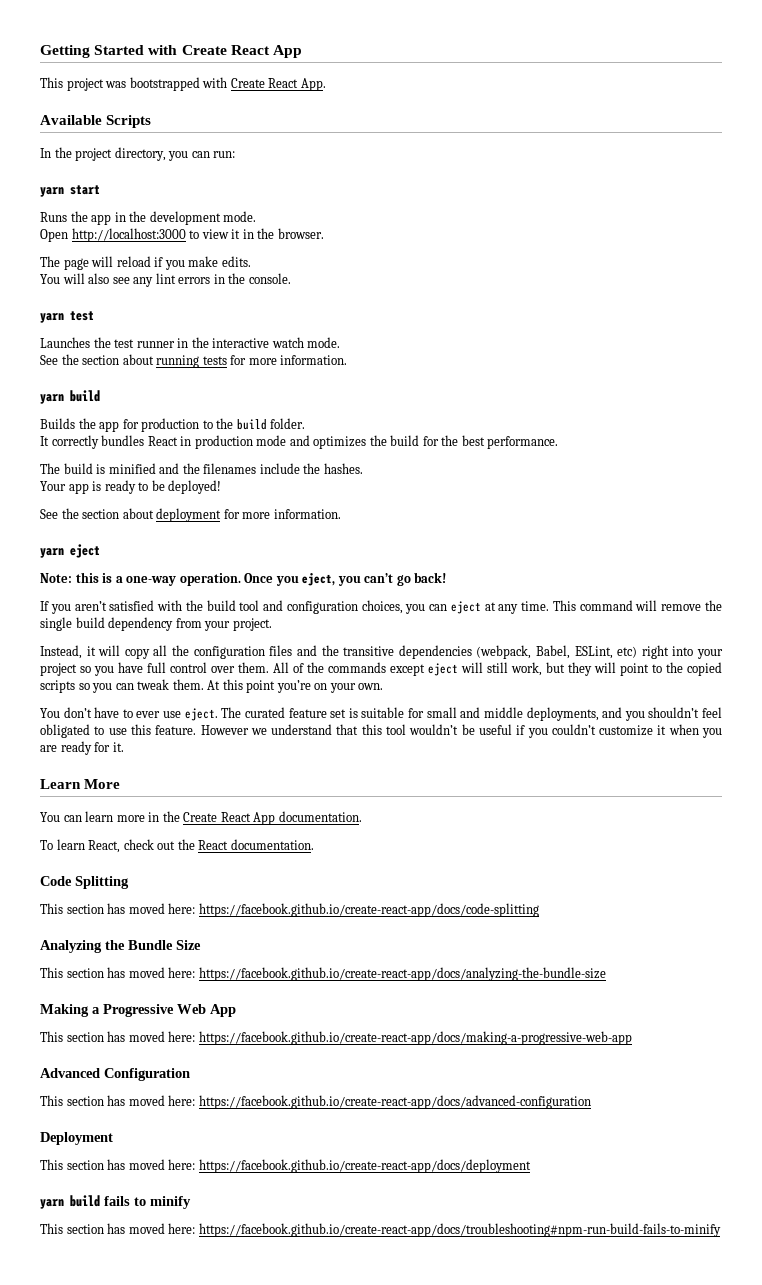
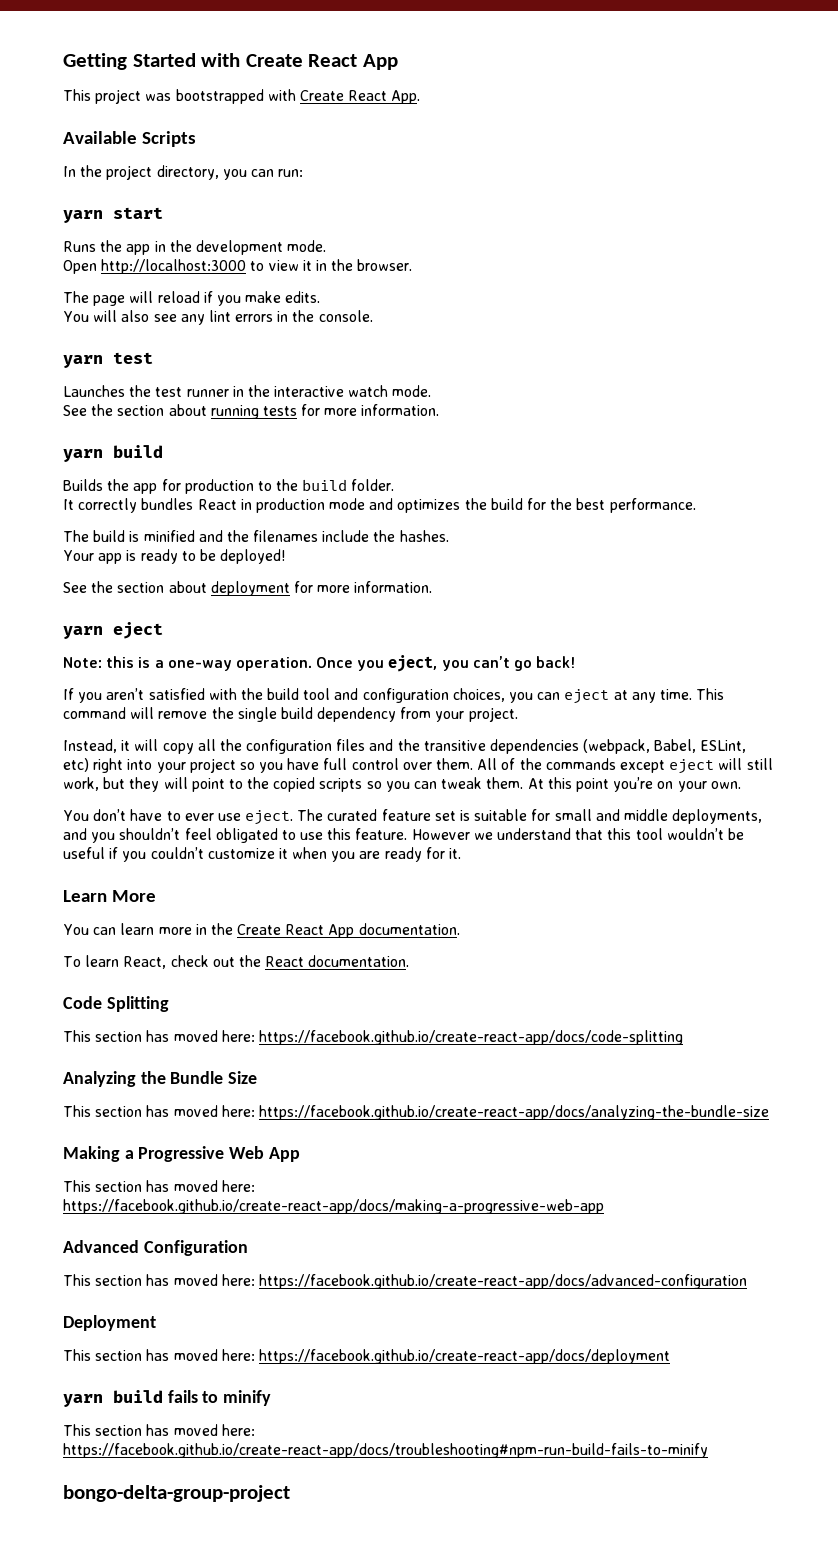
(721, 1230) none -> [63,1485,290,1502] // bongo-delta-group-project

